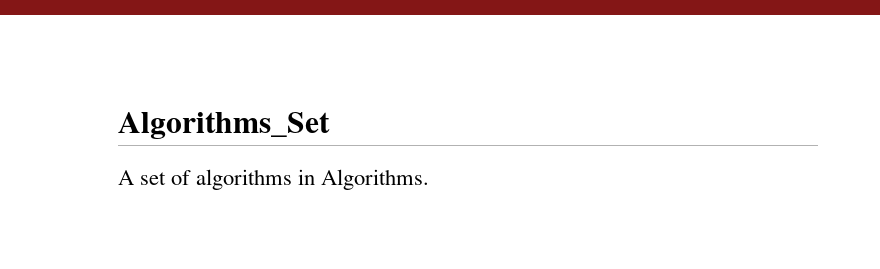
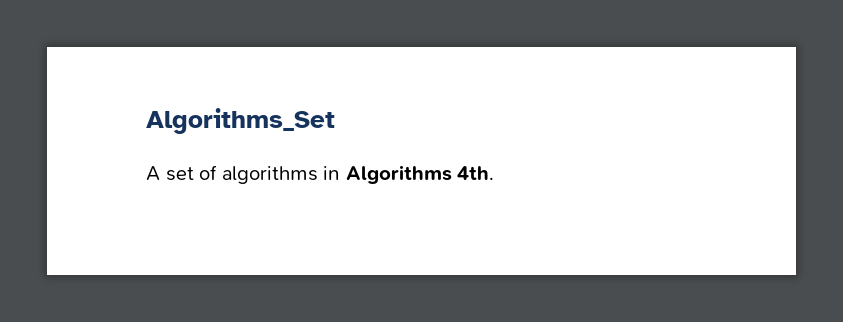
[321,169,430,190] Algorithms. -> [345,165,495,184] Algorithms 4th.

